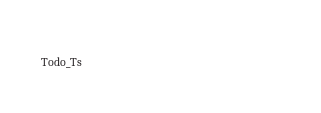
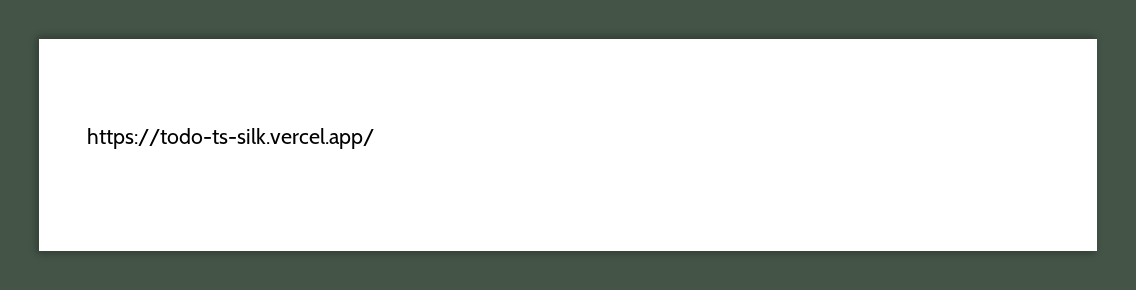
[41,57,82,68] Todo_Ts -> [87,128,374,149] https://todo-ts-silk.vercel.app/

